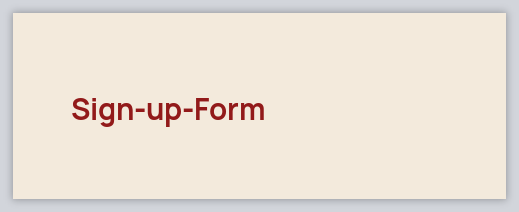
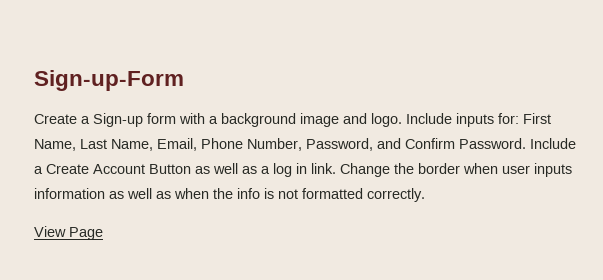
(266, 112) none -> [34,113,551,127] [34,138,576,151] [34,163,572,177] [34,188,425,202] [34,226,103,240] // Create a Sign-up form with a background image and logo. Include inputs for: First Name, Last Name, Email, Phone Number, Password, and Confirm Password. Include a Create Account Button as well as a log in link. Change the border when user inputs information as well as when the info is not formatted correctly. // View Page

